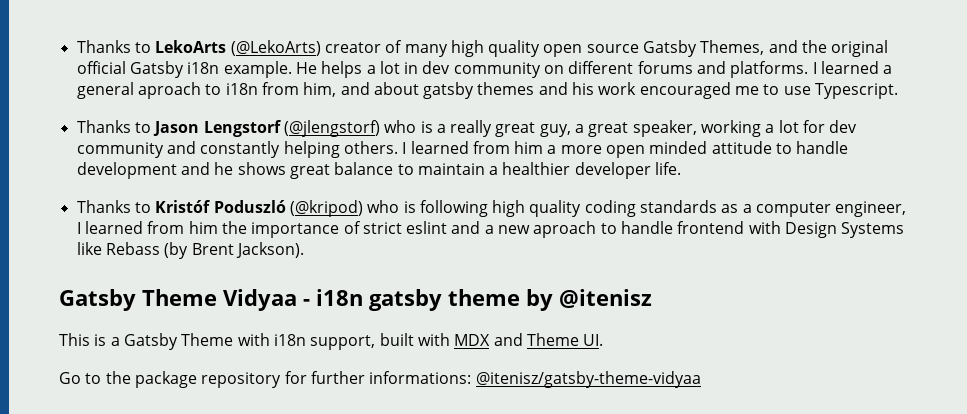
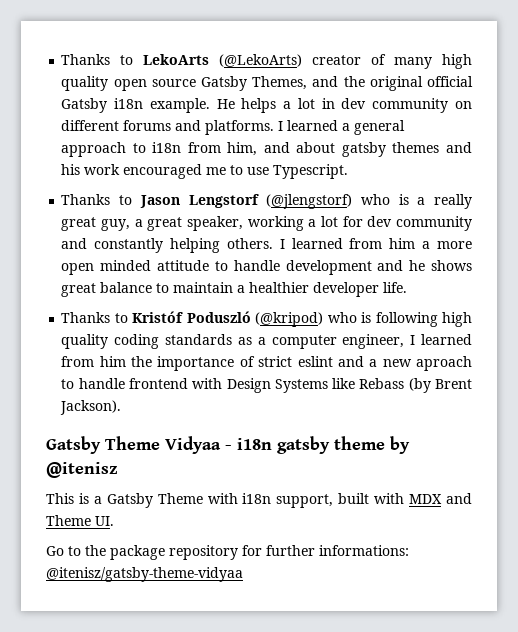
[137,82,201,99] aproach -> [61,142,127,157] approach

